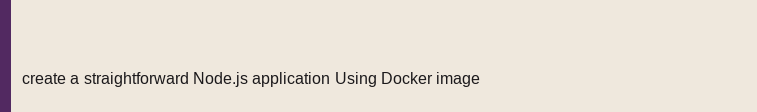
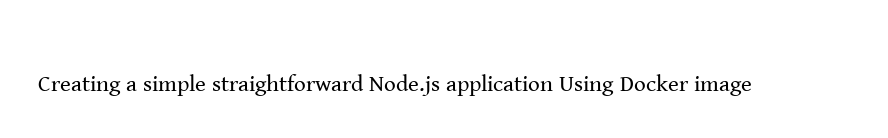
[22,73,80,84] create a -> [38,74,207,96] Creating a simple

